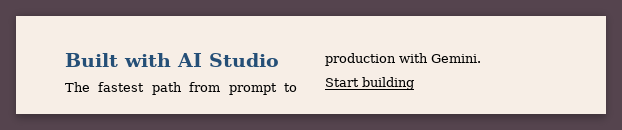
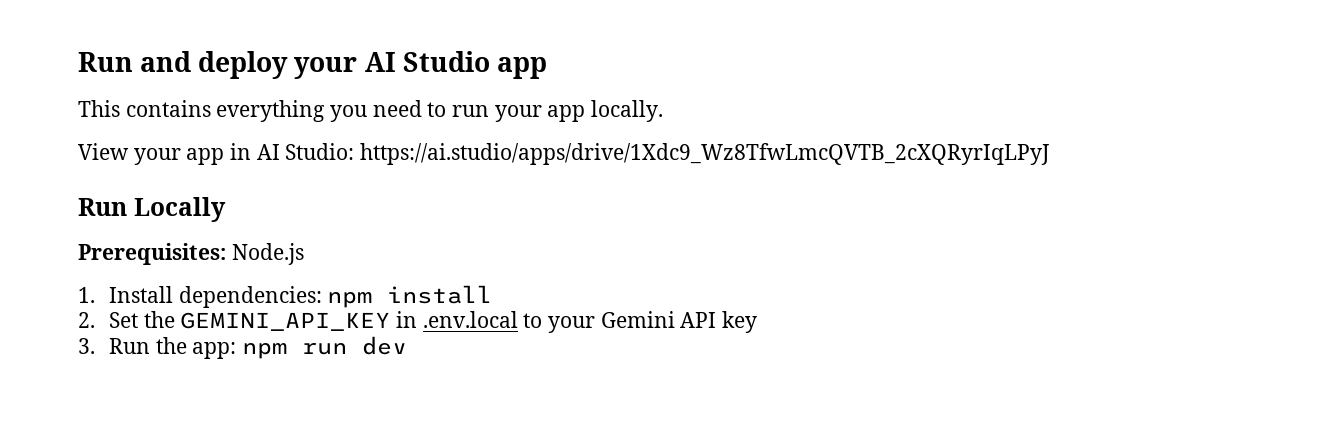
[65,53,279,67] [65,82,297,95] [325,53,481,66] [325,77,414,90] Built with AI Studio // The fastest path from prompt to production with Gemini. // Start building -> [78,51,547,79] [78,100,664,122] [78,143,1051,165] [78,197,226,222] [78,243,304,265] [78,285,493,308] [78,311,757,333] [78,336,407,359] Run and deploy your AI Studio app // This contains everything you need to run your app locally. // View your app in AI Studio: https://ai.studio/apps/drive/1Xdc9_Wz8TfwLmcQVTB_2cXQRyrIqLPyJ // Run Locally // Prerequisites: Node.js // 1. Install dependencies: npm install // 2. Set the GEMINI_API_KEY in .env.local to your Gemini API key // 3. Run the app: npm run dev

